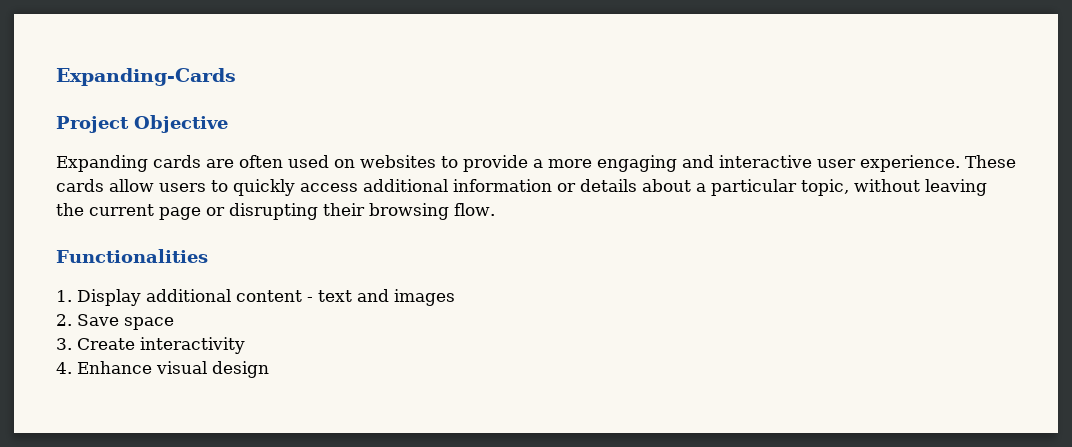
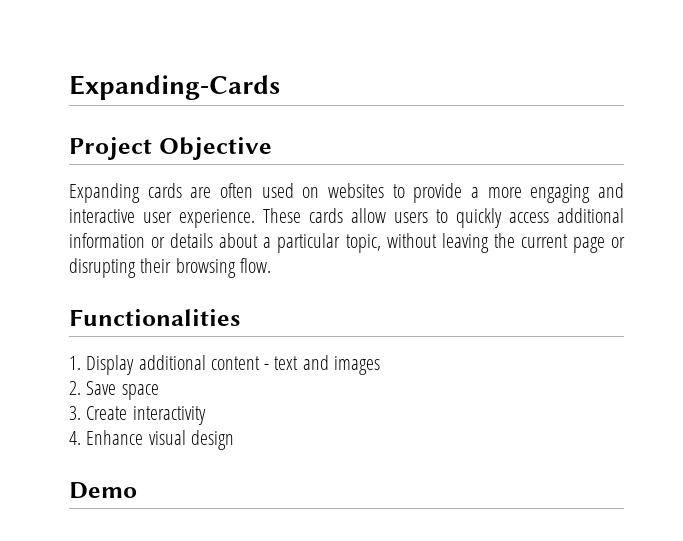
(269, 369) none -> [69,482,137,499] // Demo

